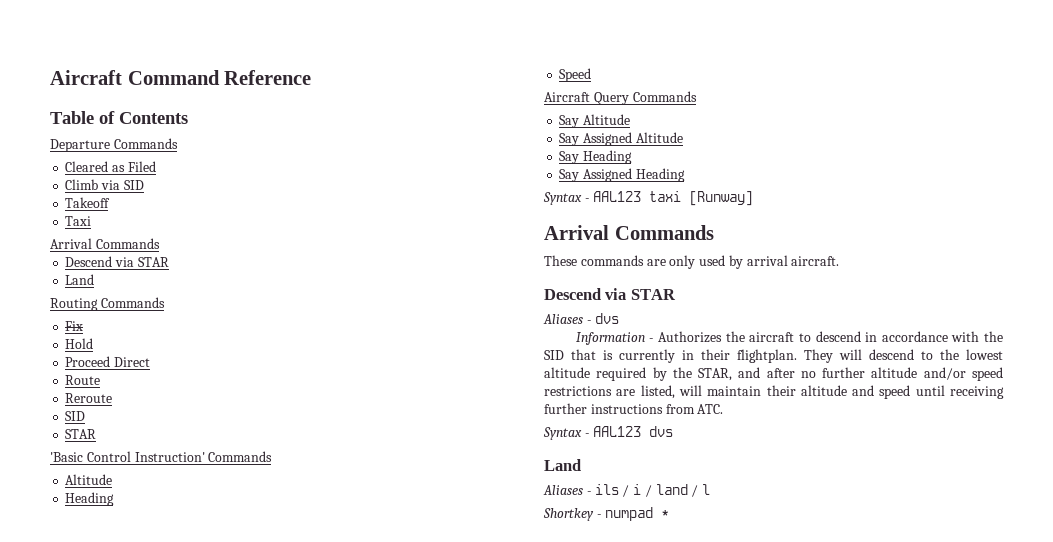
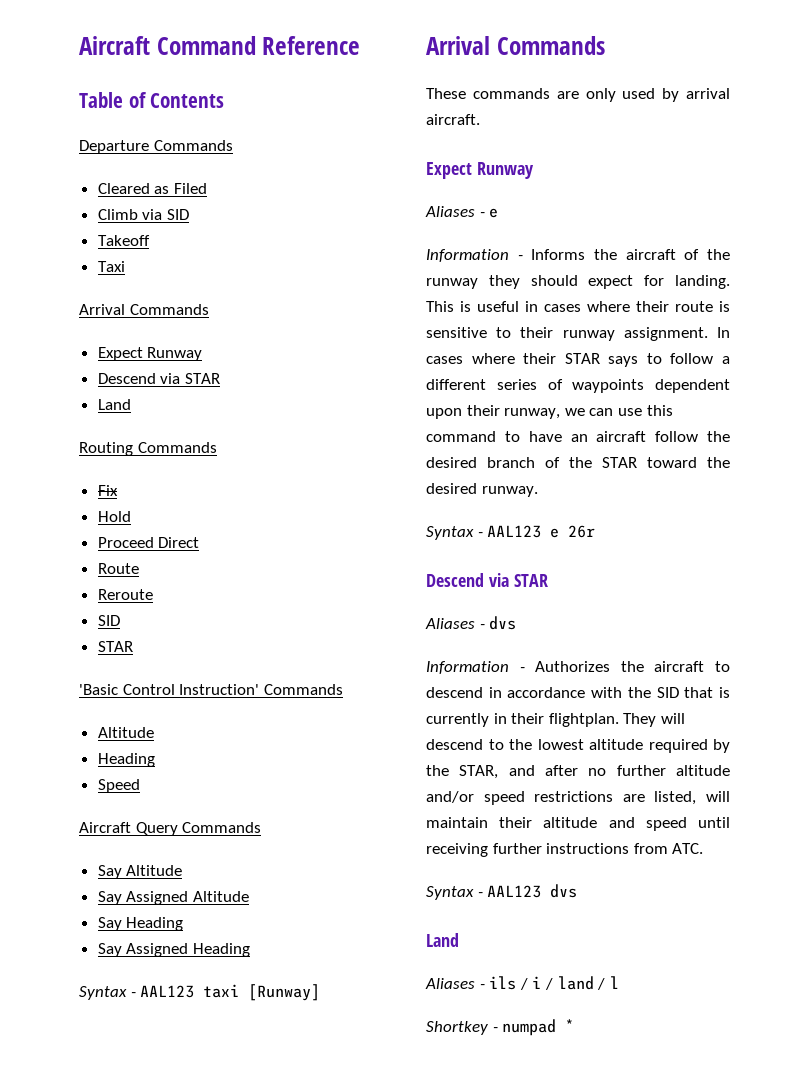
(160, 243) none -> [97,347,203,361] // Expect Runway
(840, 261) none -> [426,162,534,179] [425,206,499,218] [426,249,730,262] [426,275,730,289] [426,301,730,312] [426,327,730,341] [426,353,730,367] [426,379,730,393] [426,405,673,419] [426,431,730,442] [426,457,730,468] [426,483,538,497] [426,525,596,540] // Expect Runway // Aliases - e // Information - Informs the aircraft of the runway they should expect for landing. This is useful in cases where their route is sensitive to their runway assignment. In cases where their STAR says to follow a different series of waypoints dependent upon their runway, we can use this command to have an aircraft follow the desired branch of the STAR toward the desired runway. // Syntax - AAL123 e 26r

